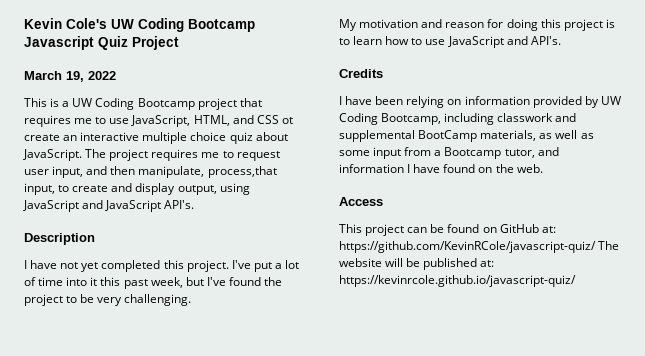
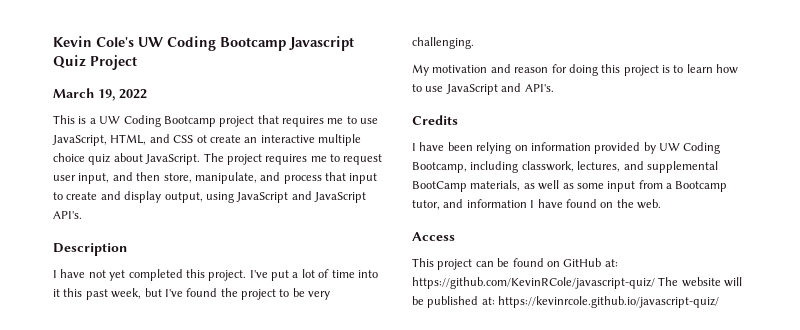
[138,166,277,178] [24,183,55,195] manipulate, process,that input, -> [163,172,378,184] store, manipulate, and process that input
[497,113,554,122] classwork -> [521,161,621,172] classwork, lectures,

